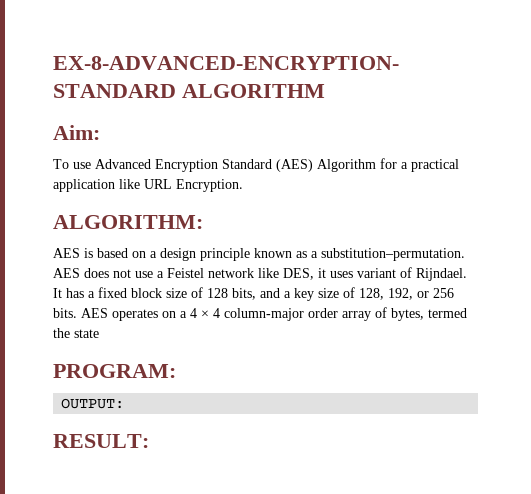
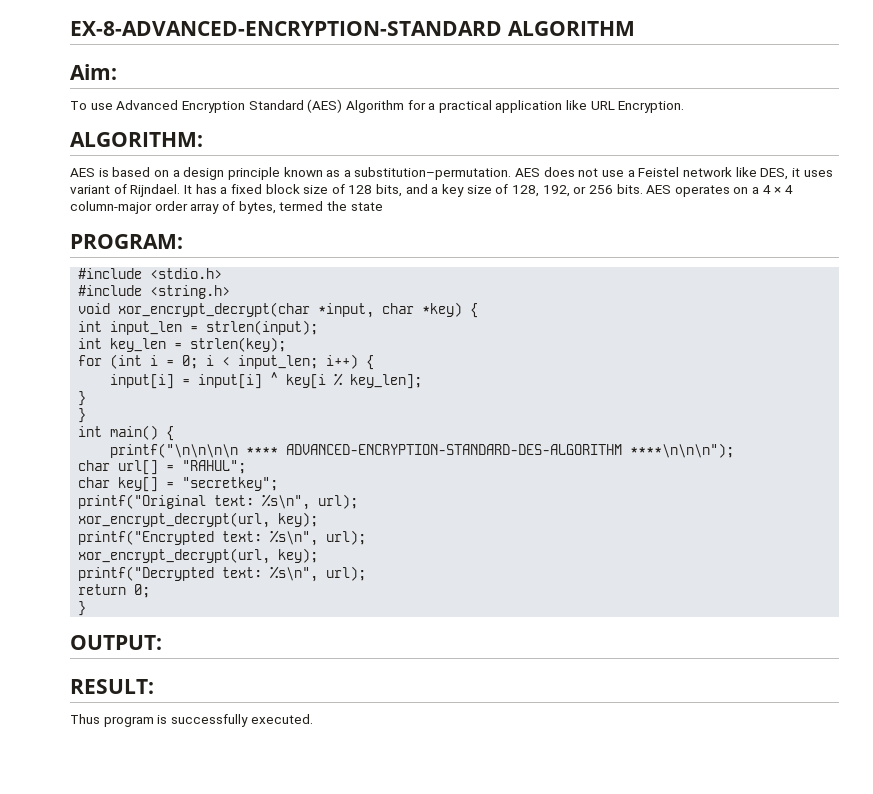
[61,398,125,409] [53,434,149,448] OUTPUT: // RESULT: -> [78,268,223,279] [78,285,231,299] [78,302,479,318] [78,320,319,335] [78,337,287,352] [78,354,375,370] [110,372,423,389] [78,391,87,406] [78,408,87,423] [78,425,175,441] [110,443,735,458] [78,460,247,475] [78,477,279,492] [78,494,359,510] [78,512,319,528] [78,530,367,546] [78,548,319,564] [78,566,367,582] [78,584,151,598] [78,601,87,616] [70,635,162,650] [70,679,154,694] [70,714,313,727] #include <stdio.h> // #include <string.h> // void xor_encrypt_decrypt(char *input, char *key) { // int input_len = strlen(input); // int key_len = strlen(key); // for (int i = 0; i < input_len; i++) { // input[i] = input[i] ^ key[i % key_len]; // } // } // int main() { // printf("\n\n\n\n **** ADVANCED-ENCRYPTION-STANDARD-DES-ALGORITHM ****\n\n\n"); // char url[] = "RAHUL"; // char key[] = "secretkey"; // printf("Original text: %s\n", url); // xor_encrypt_decrypt(url, key); // printf("Encrypted text: %s\n", url); // xor_encrypt_decrypt(url, key); // printf("Decrypted text: %s\n", url); // return 0; // } // OUTPUT: // RESULT: // Thus program is successfully executed.

